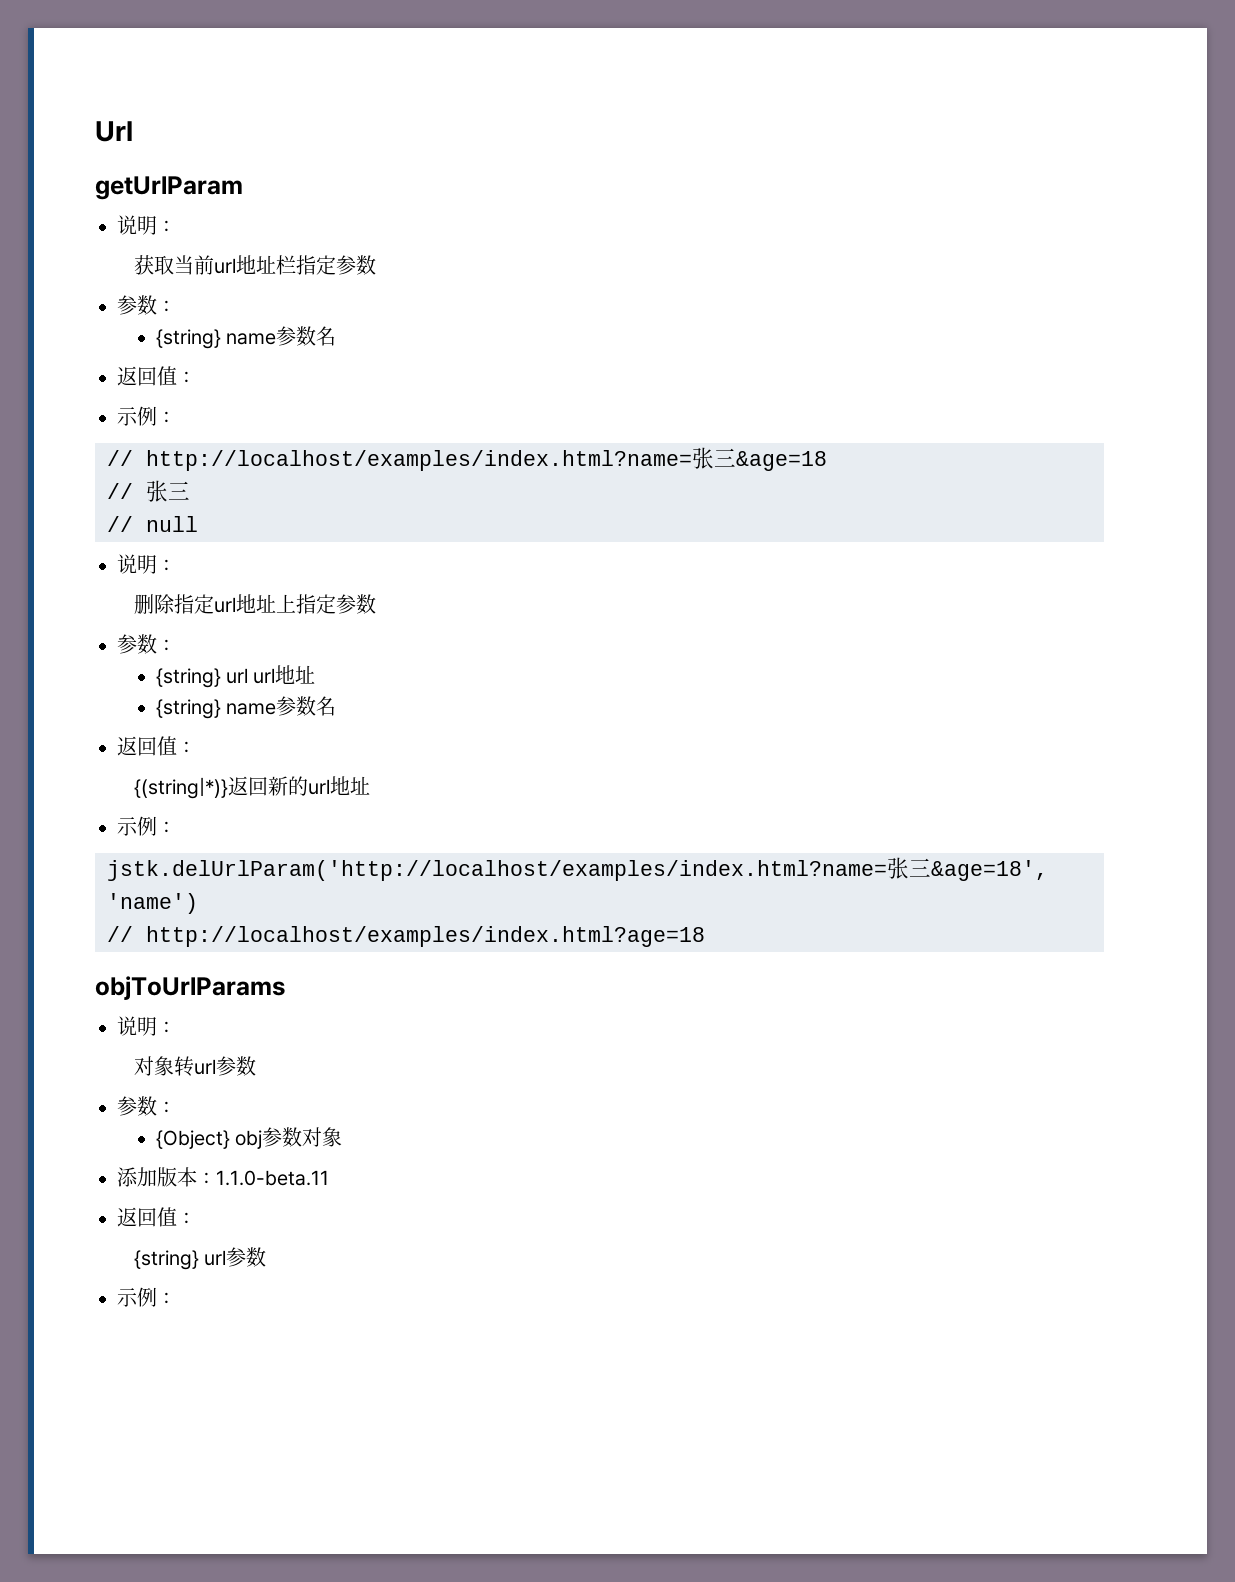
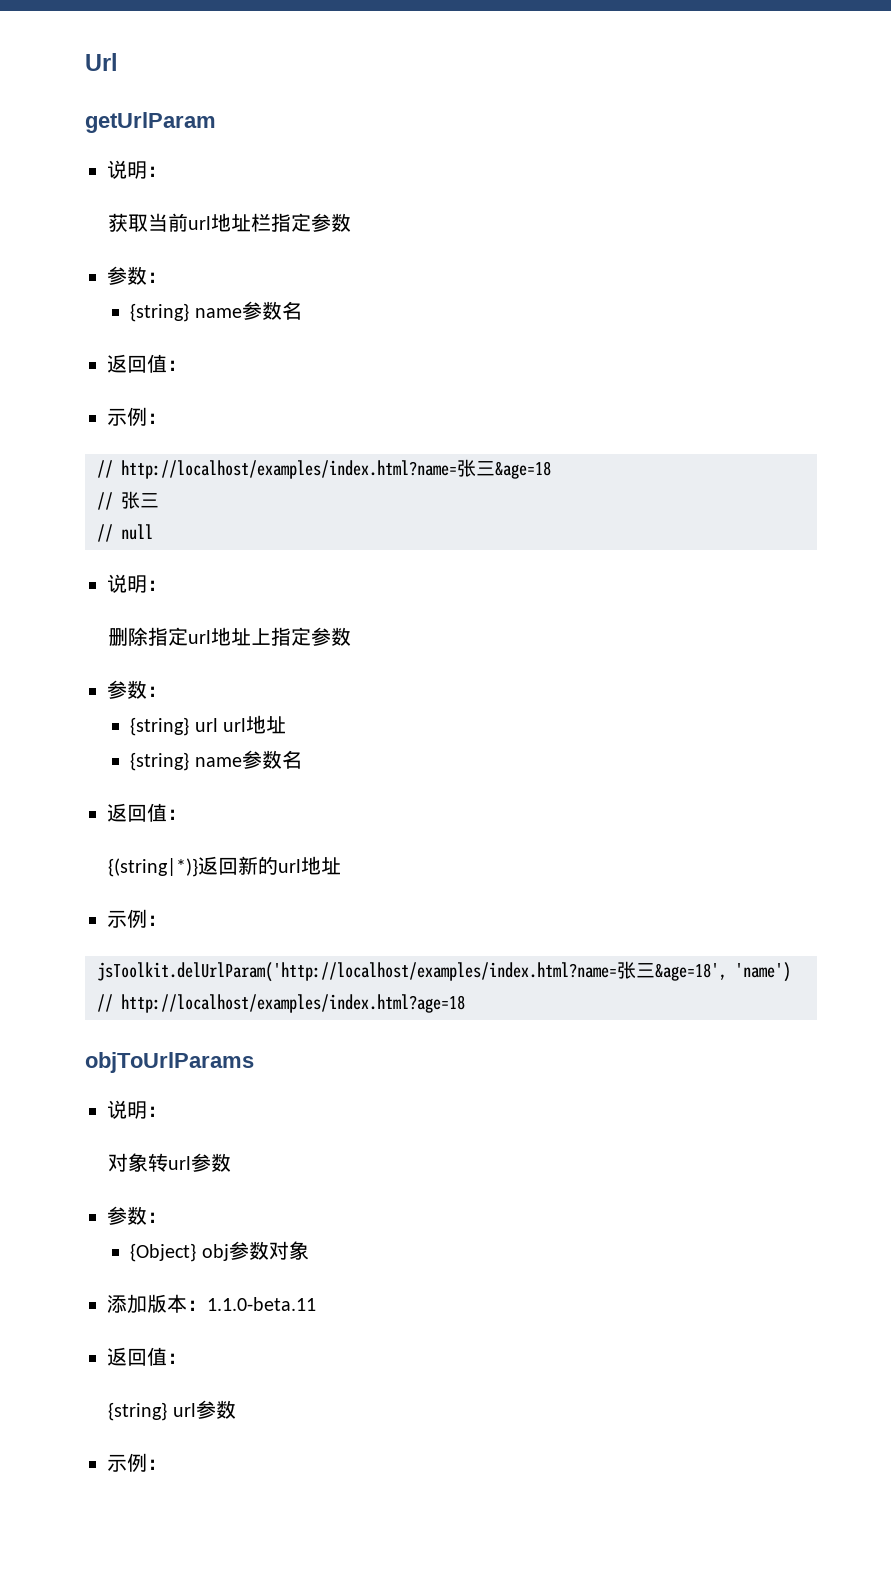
[107,860,887,881] jstk.delUrlParam('http://localhost/examples/index.html?name= -> [97,962,617,982] jsToolkit.delUrlParam('http://localhost/examples/index.html?name=

